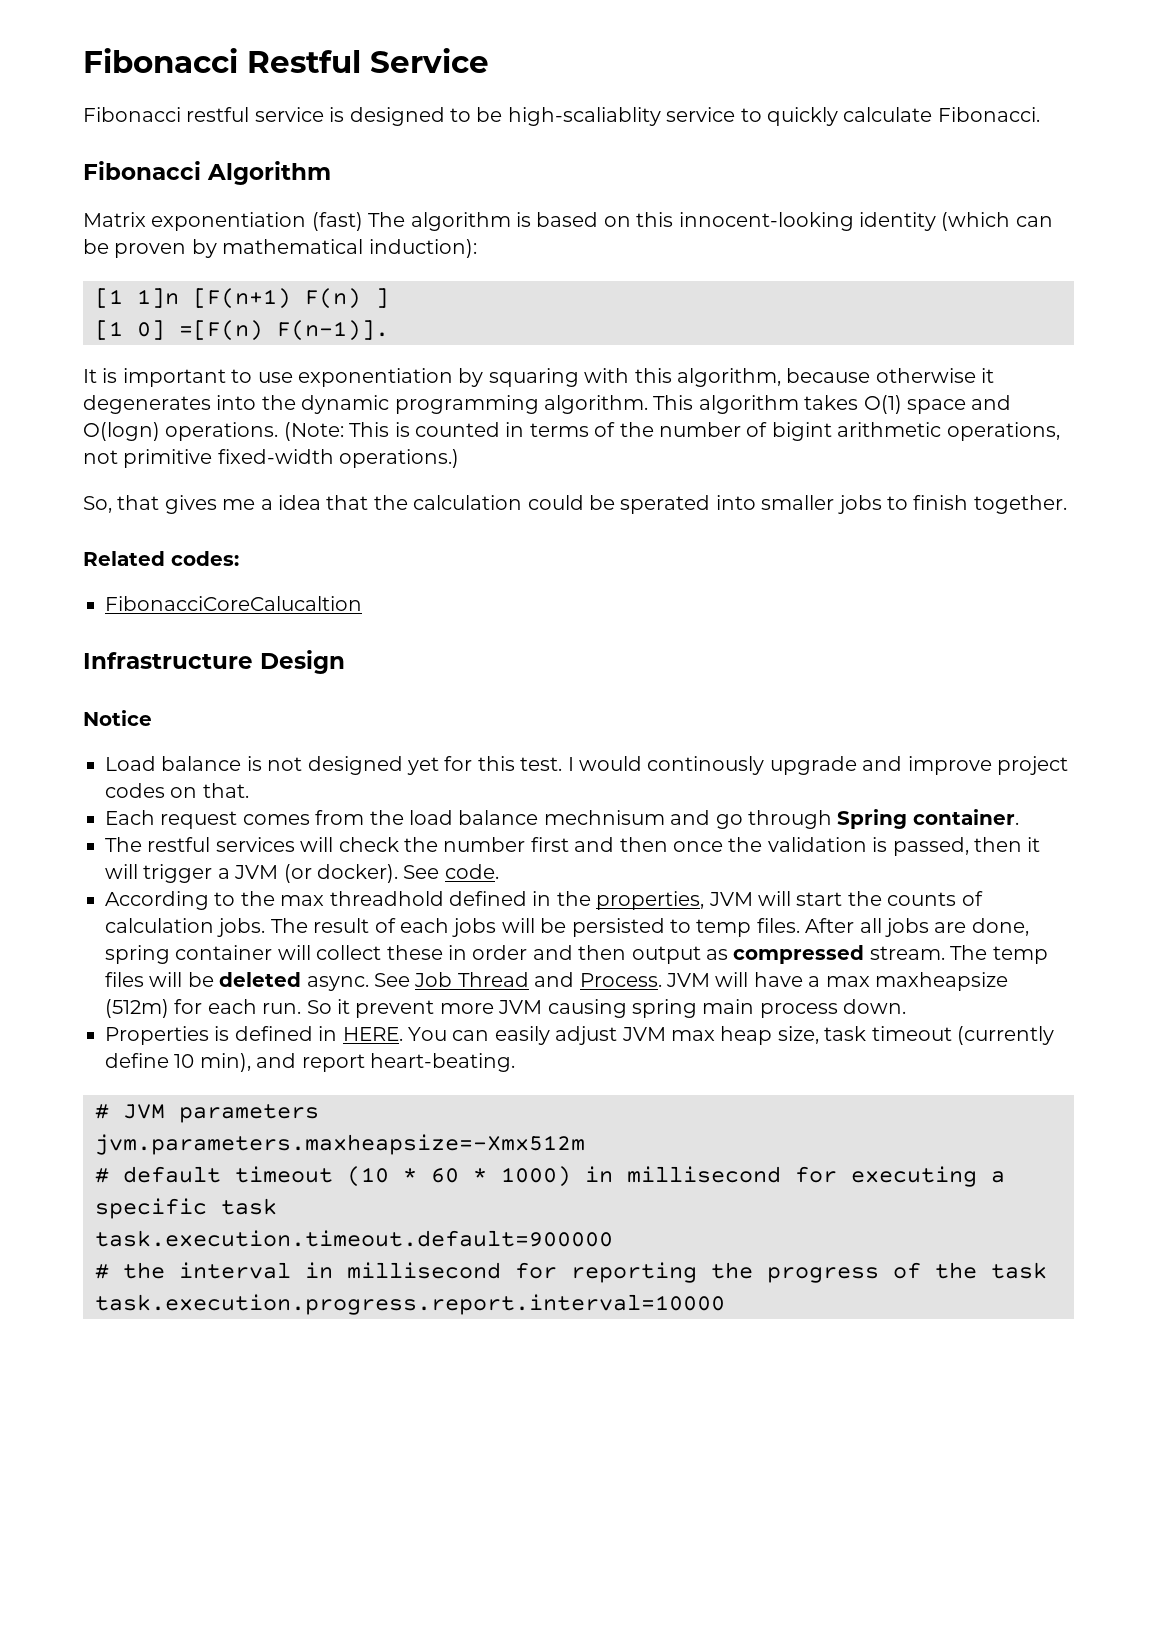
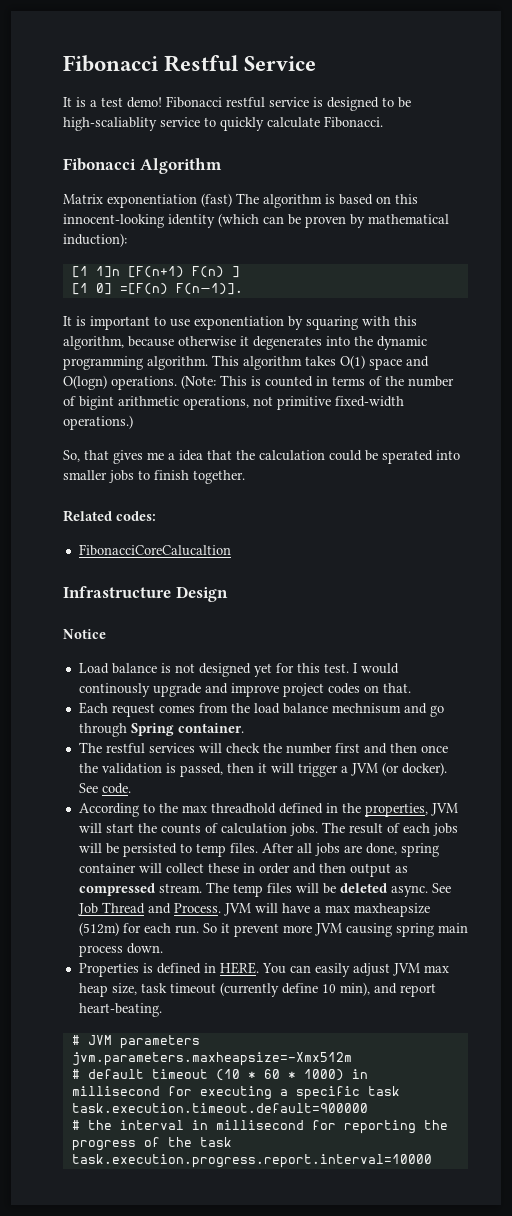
(489, 60) none -> [63,97,162,108] It is a test demo!

